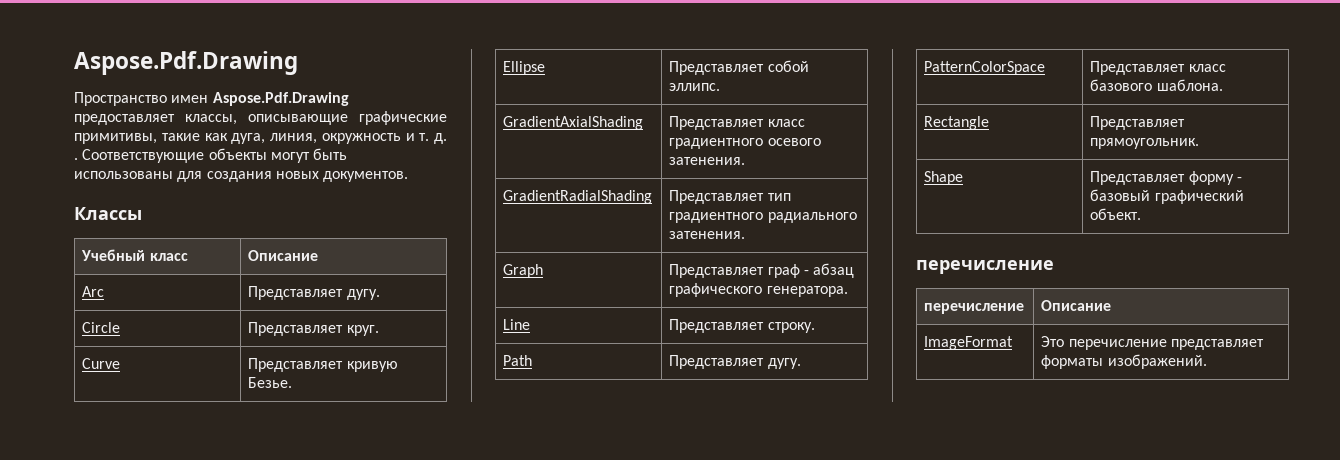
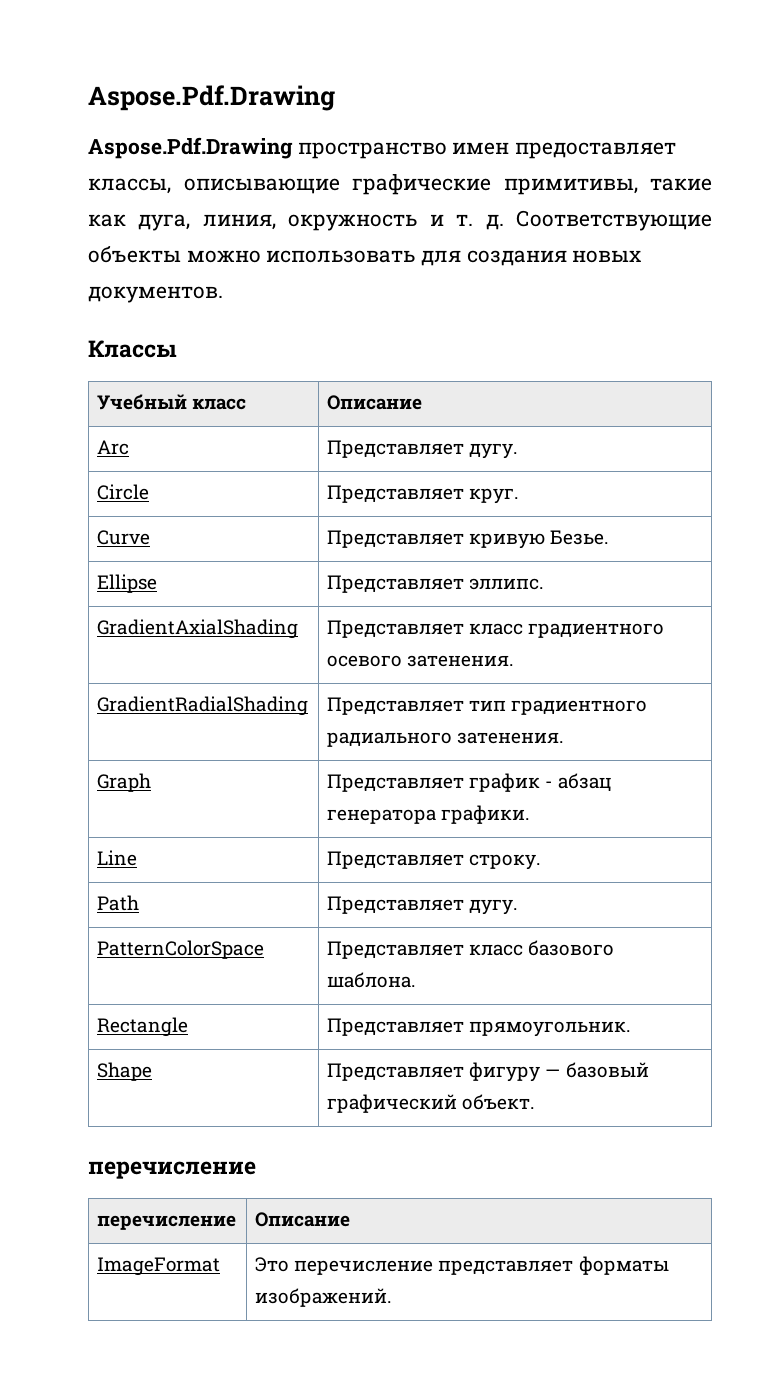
[74,92,349,106] Пространство имен Aspose.Pdf.Drawing -> [88,137,510,159] Aspose.Pdf.Drawing пространство имен
[74,158,78,160] . -> (504, 222) none
[270,148,348,163] [74,171,173,179] могут быть использованы -> [186,250,416,263] можно использовать
[767,60,809,72] собой -> (465, 584) none
[767,264,800,278] граф -> [469,773,541,792] график
[669,283,848,297] графического генератора. -> [327,805,531,824] генератора графики.
[1188,171,1243,185] форму - -> [469,1062,561,1082] фигуру —

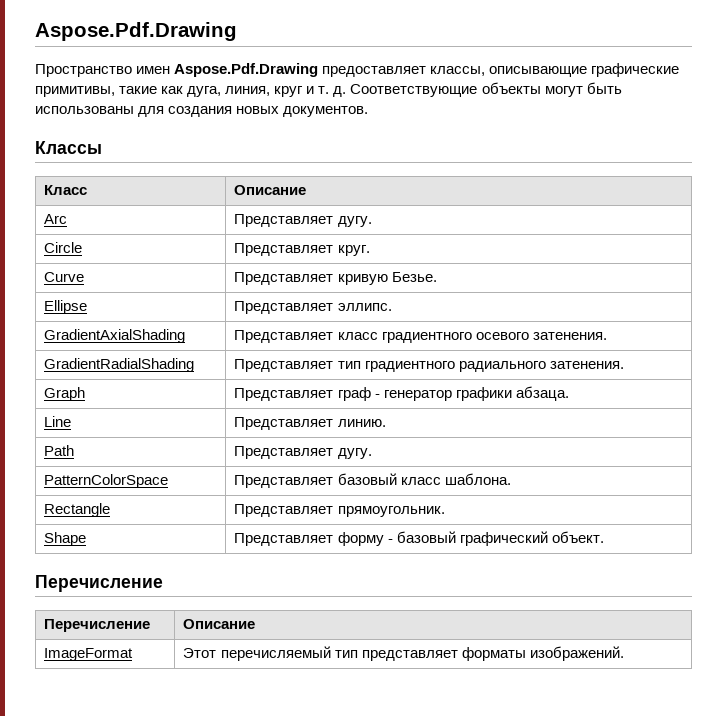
[88,137,510,159] Aspose.Pdf.Drawing пространство имен -> [35,63,319,77] Пространство имен Aspose.Pdf.Drawing
[288,214,418,231] окружность -> [274,86,304,97] круг
[186,250,416,263] можно использовать -> [544,82,622,97] [35,106,134,114] могут быть использованы
[97,394,247,410] Учебный класс -> [44,185,88,195] Класс
[469,773,612,792] [327,805,531,824] график - абзац генератора графики. -> [337,386,569,401] граф - генератор графики абзаца.
[469,854,542,870] строку. -> [337,419,386,427] линию.
[469,940,615,956] класс базового -> [337,473,441,485] базовый класс
[469,1062,561,1082] фигуру — -> [337,532,393,546] форму -
[88,1161,256,1179] [97,1215,237,1230] перечисление // перечисление -> [35,575,163,592] [44,619,151,632] Перечисление // Перечисление
[255,1257,434,1275] Это перечисление -> [183,646,358,661] Этот перечисляемый тип

